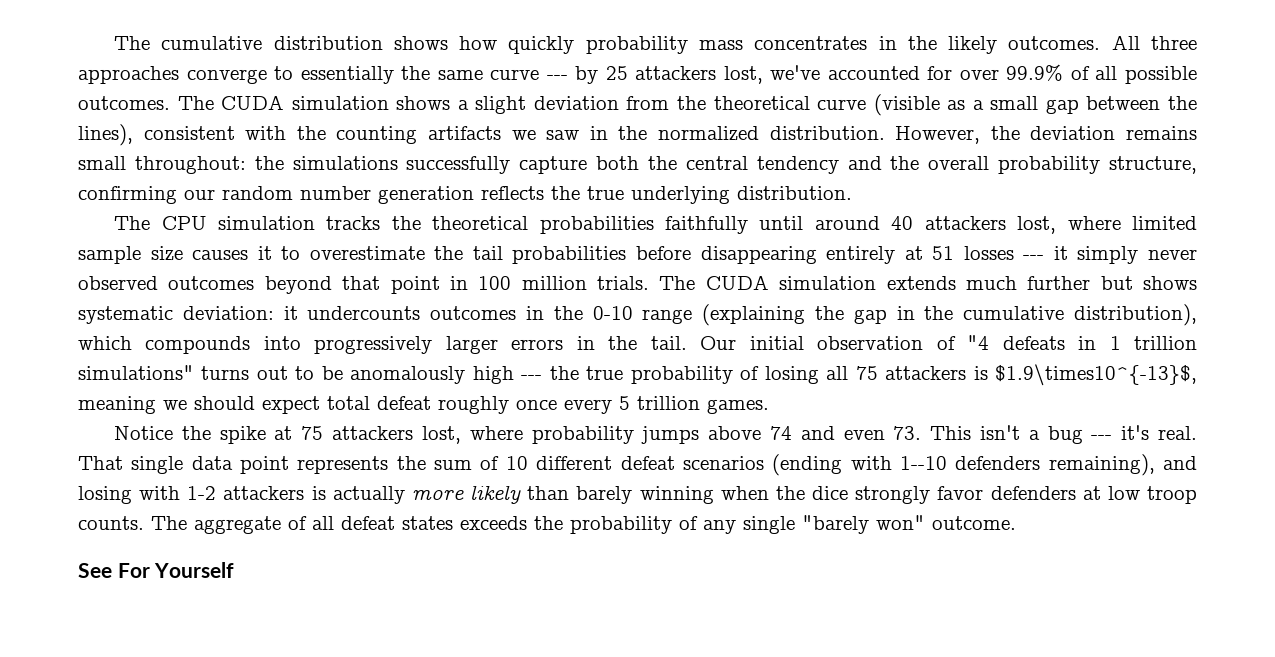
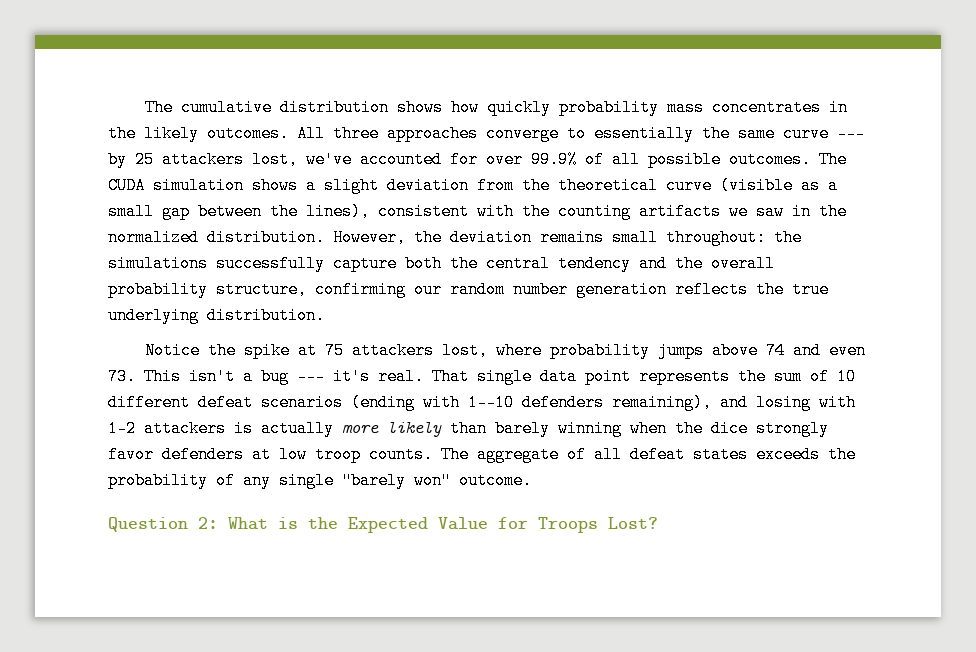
[114,216,1197,234] [78,246,1197,264] [78,275,1197,294] [78,304,1197,326] [78,335,1198,354] [78,364,1198,386] [78,396,769,414] // The CPU simulation tracks the theoretical probabilities faithfully until around 40 attackers lost, where limited sample size causes it to overestimate the tail probabilities before disappearing entirely at 51 losses --- it simply never observed outcomes beyond that point in 100 million trials. The CUDA simulation extends much further but shows systematic deviation: it undercounts outcomes in the 0-10 range (explaining the gap in the cumulative distribution), which compounds into progressively larger errors in the tail. Our initial observation of "4 defeats in 1 trillion simulations" turns out to be anomalously high --- the true probability of losing all 75 attackers is $1.9\times10^{-13}$, meaning we should expect total defeat roughly once every 5 trillion games. -> (325, 315) none
[78,562,235,578] See For Yourself -> [108,517,658,533] Question 2: What is the Expected Value for Troops Lost?

